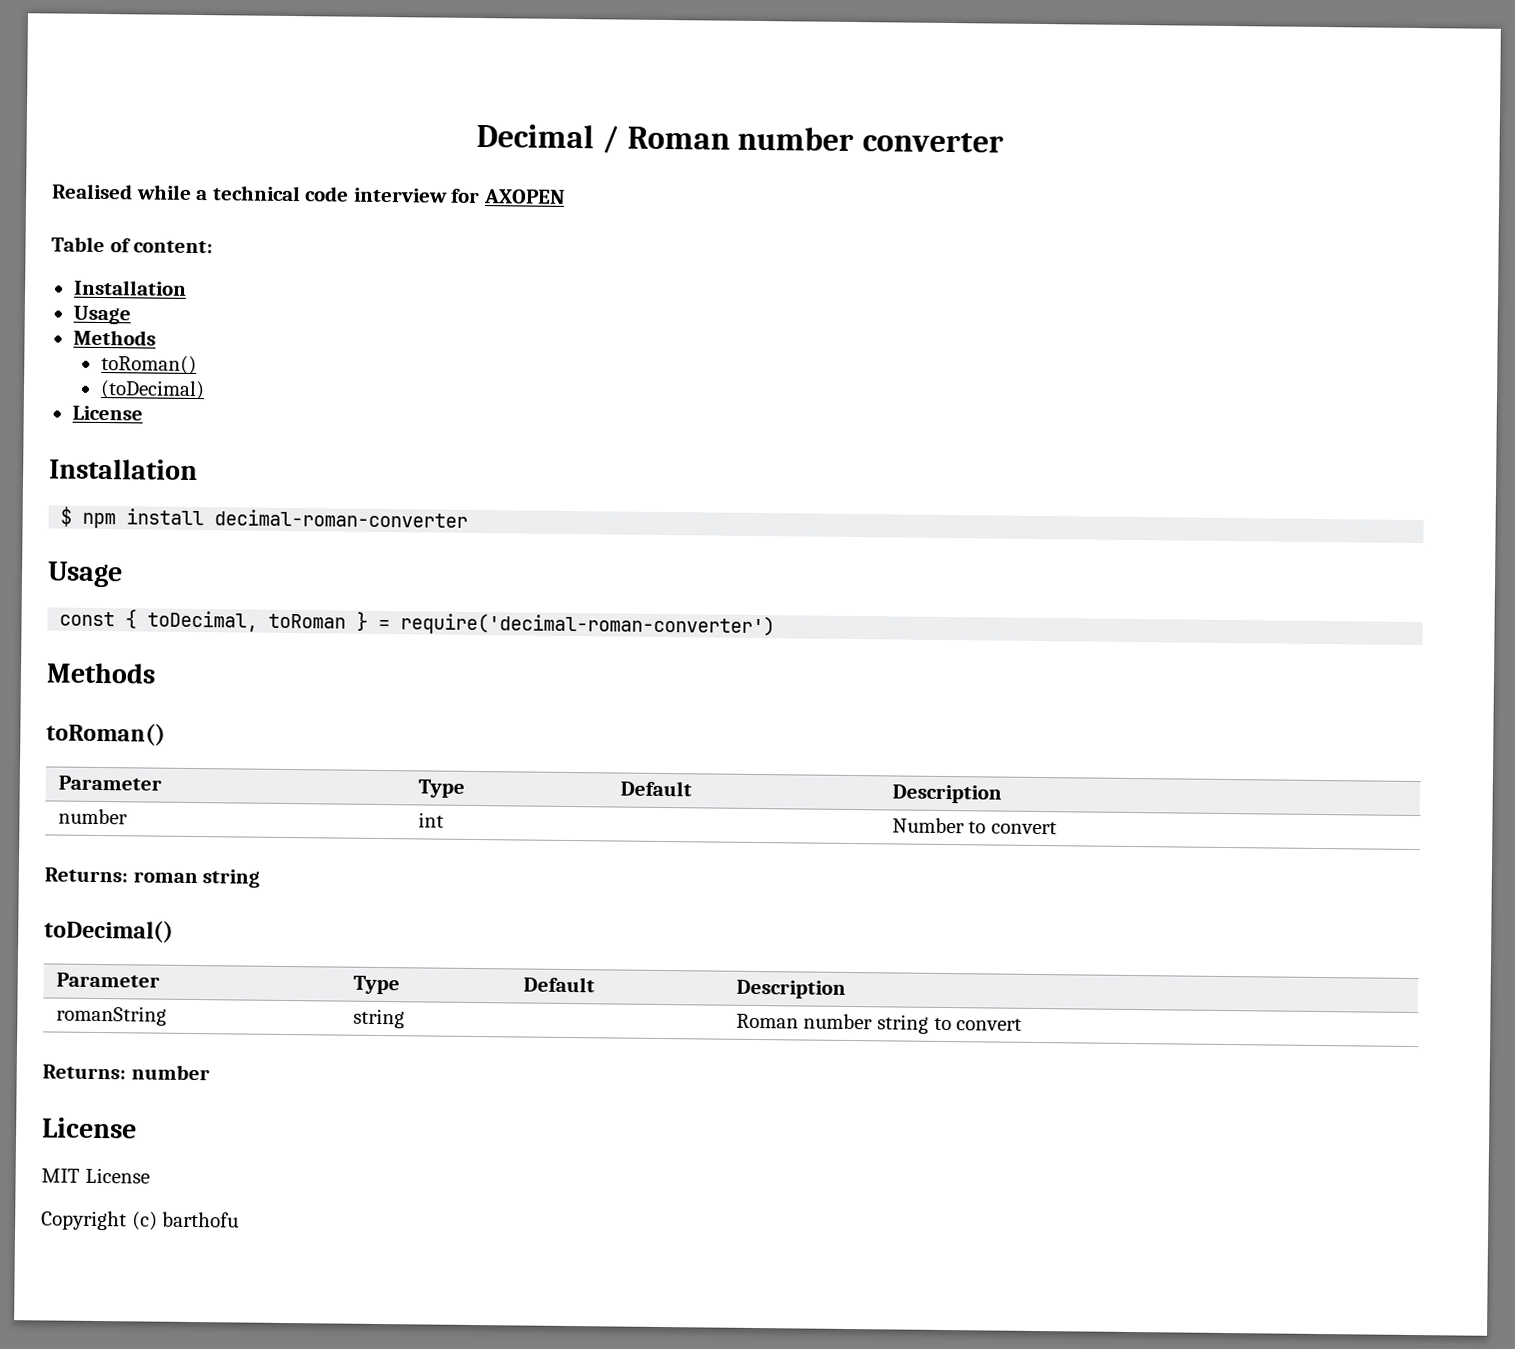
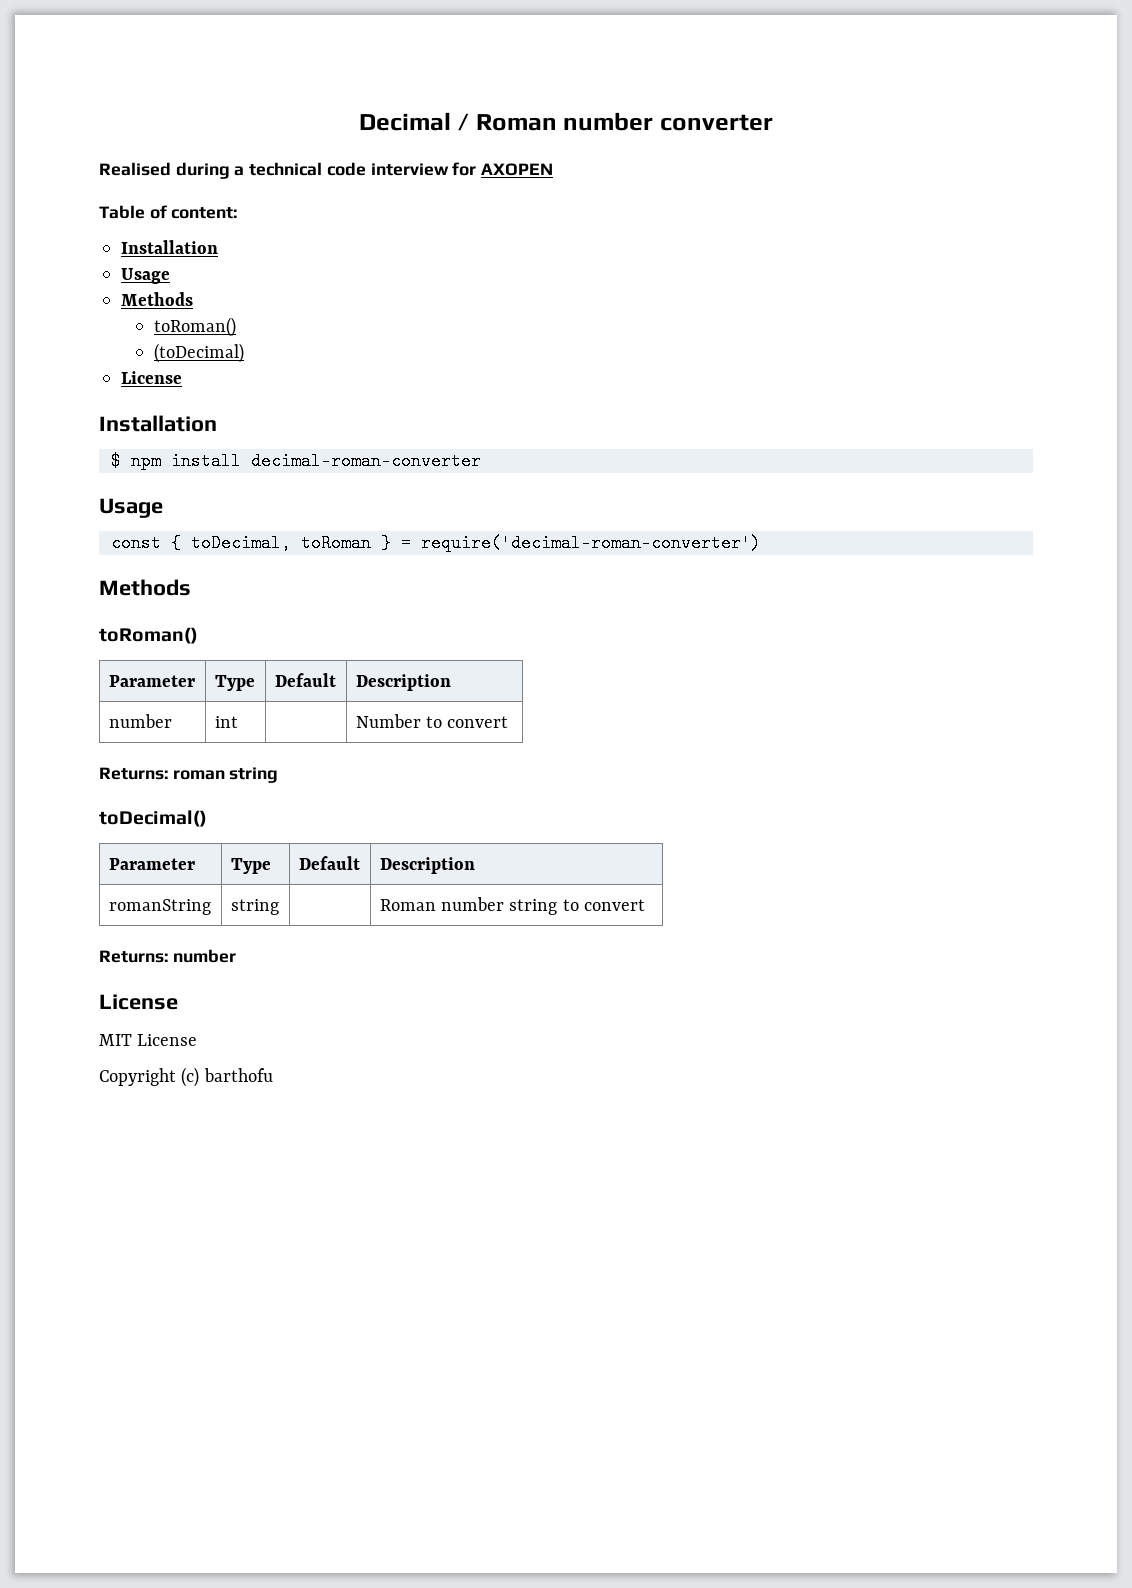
[136,184,192,200] while -> [175,162,230,179] during

